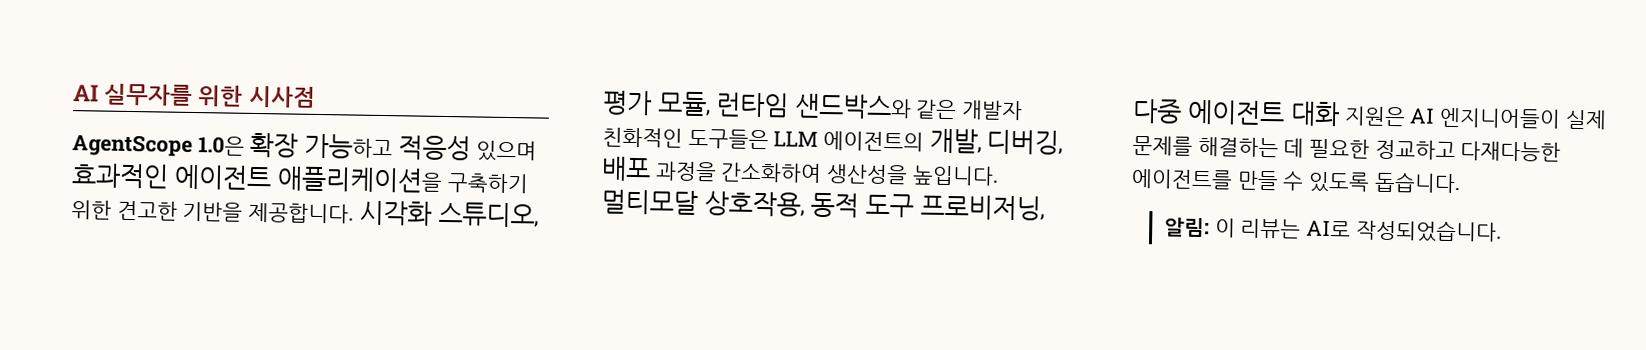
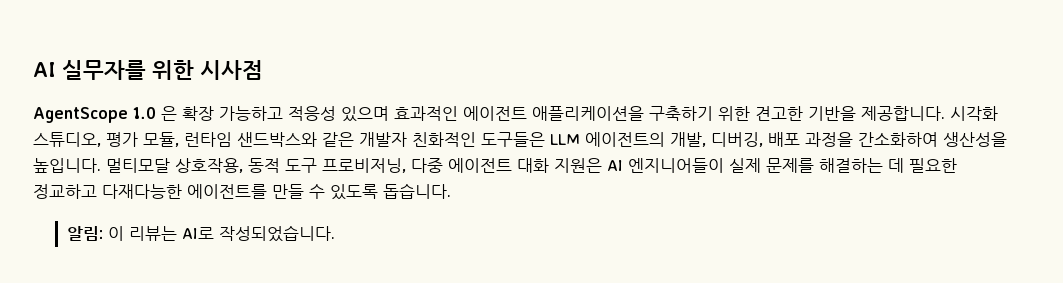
[197,136,245,156] 1.0은 -> [133,106,177,121] 1.0 은

